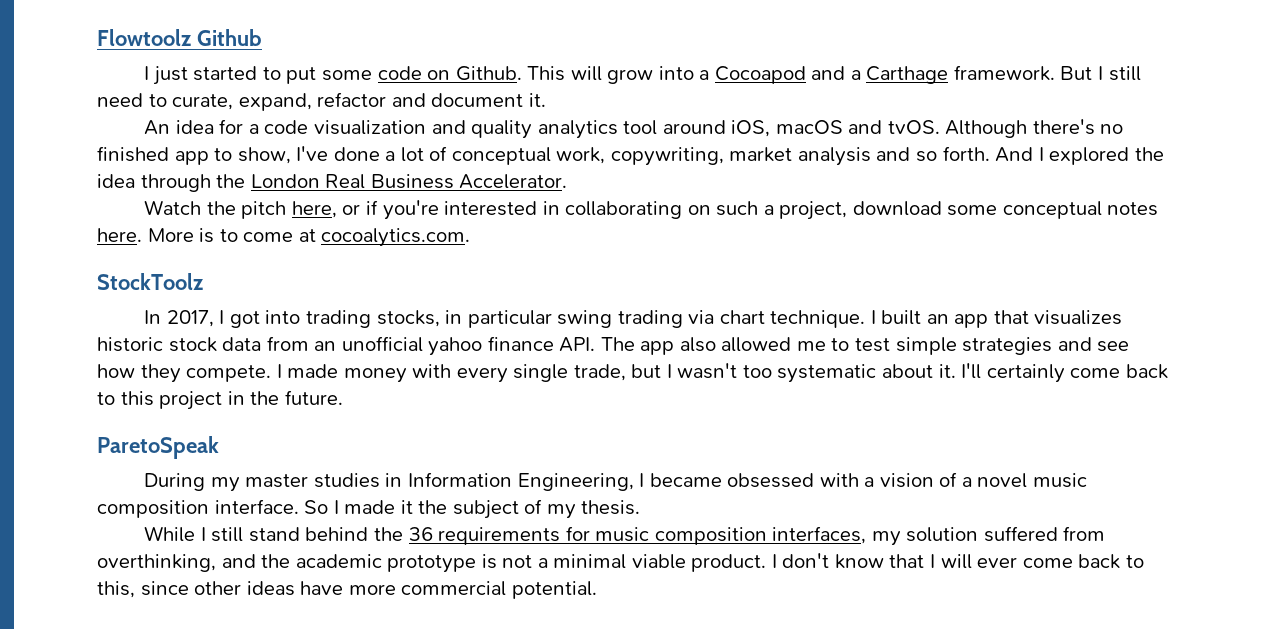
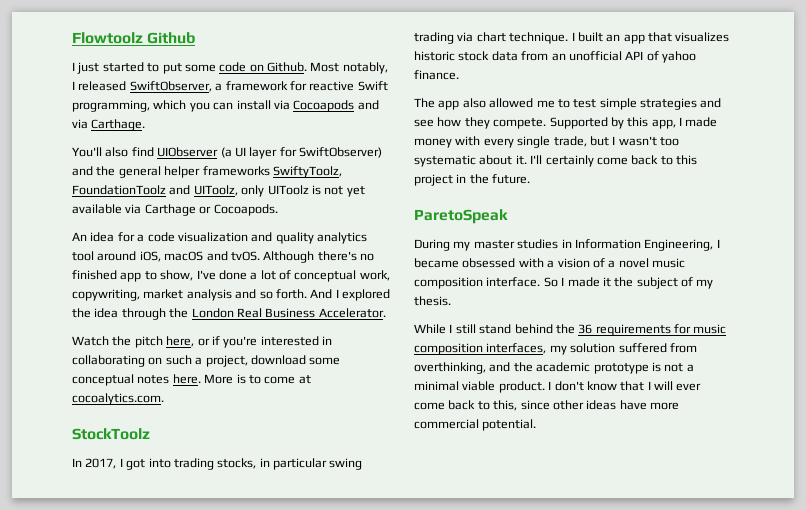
[527,65,1141,84] [97,92,546,111] This will grow into a Cocoapod and a Carthage framework. But I still need to curate, expand, refactor and document it. -> [310,62,388,74] [72,81,388,92] [72,100,379,112] [72,119,146,131] [72,147,382,159] [72,166,342,178] [72,185,365,197] [72,204,278,216] Most notably, I released SwiftObserver, a framework for reactive Swift programming, which you can install via Cocoapods and via Carthage. // You'll also find UIObserver (a UI layer for SwiftObserver) and the general helper frameworks SwiftyToolz, FoundationToolz and UIToolz, only UIToolz is not yet available via Carthage or Cocoapods.
[428,336,596,356] yahoo finance API. -> [625,51,696,63] [414,70,459,80] API of yahoo finance. //
(272, 373) none -> [549,117,676,129] Supported by this app,

